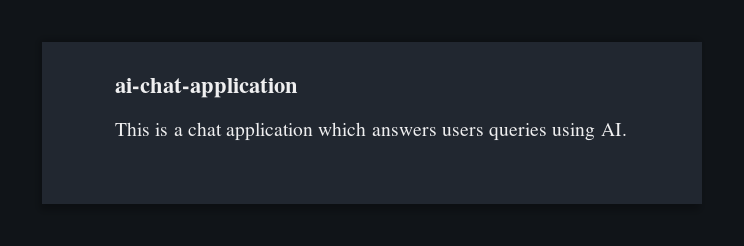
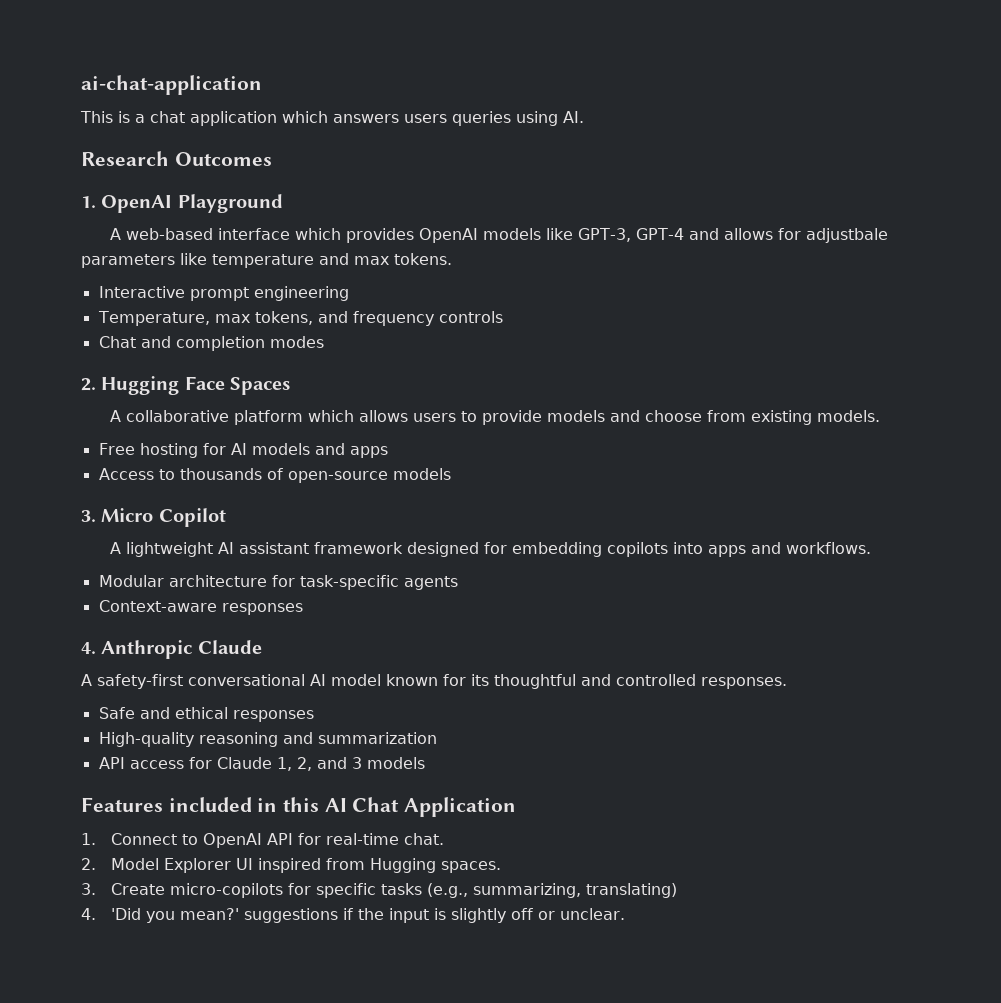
(627, 129) none -> [81,151,272,166] [81,194,283,213] [110,228,889,243] [81,253,452,268] [98,286,349,301] [97,311,503,326] [98,336,324,351] [81,376,291,395] [110,410,881,425] [98,443,388,458] [98,468,451,483] [81,508,226,527] [110,542,872,557] [98,575,458,590] [98,600,303,615] [81,640,262,659] [81,674,787,689] [98,707,314,722] [98,732,437,747] [98,757,425,771] [81,797,517,817] [81,833,444,848] [81,858,501,873] [81,883,677,898] [81,908,625,923] // Research Outcomes // 1. OpenAI Playground // A web-based interface which provides OpenAI models like GPT-3, GPT-4 and allows for adjustbale parameters like temperature and max tokens. // Interactive prompt engineering // Temperature, max tokens, and frequency controls // Chat and completion modes // 2. Hugging Face Spaces // A collaborative platform which allows users to provide models and choose from existing models. // Free hosting for AI models and apps // Access to thousands of open-source models // 3. Micro Copilot // A lightweight AI assistant framework designed for embedding copilots into apps and workflows. // Modular architecture for task-specific agents // Context-aware responses // 4. Anthropic Claude // A safety-first conversational AI model known for its thoughtful and controlled responses. // Safe and ethical responses // High-quality reasoning and summarization // API access for Claude 1, 2, and 3 models // Features included in this AI Chat Application // 1. Connect to OpenAI API for real-time chat. // 2. Model Explorer UI inspired from Hugging spaces. // 3. Create micro-copilots for specific tasks (e.g., summarizing, translating) // 4. 'Did you mean?' suggestions if the input is slightly off or unclear.

